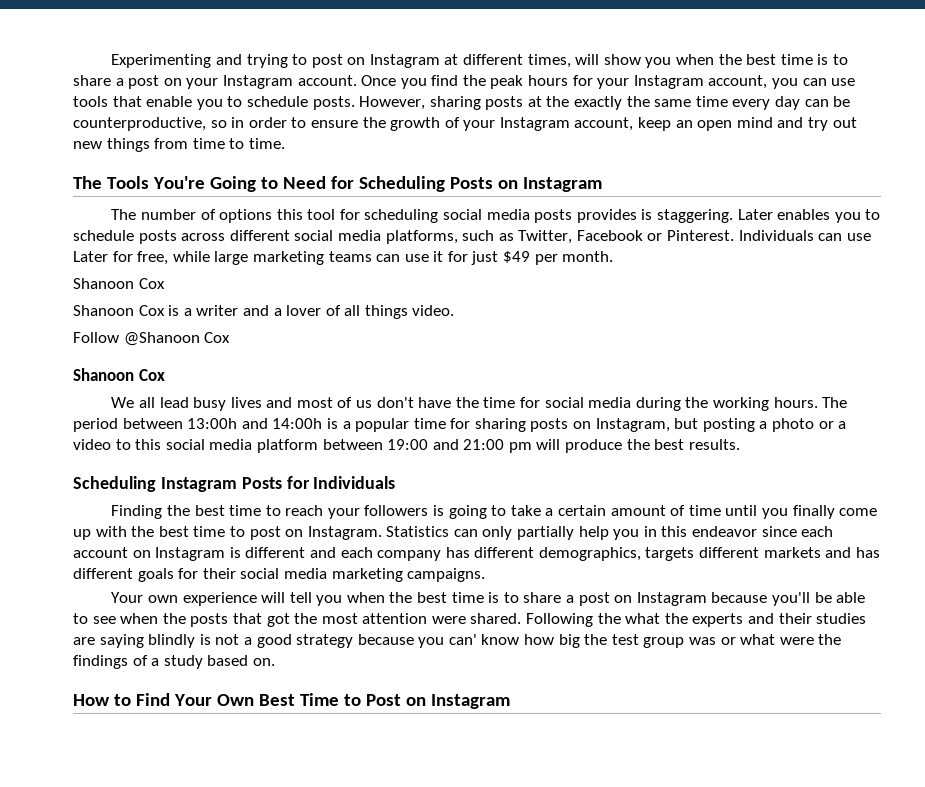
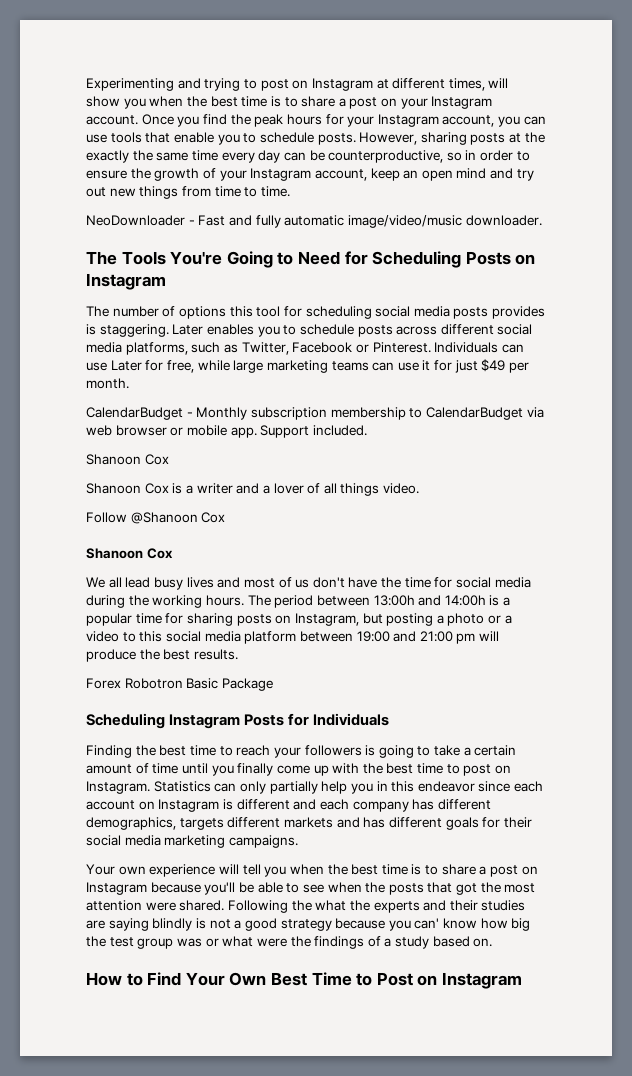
(285, 143) none -> [86,215,542,228] // NeoDownloader - Fast and fully automatic image/video/music downloader.
(614, 256) none -> [86,407,544,420] [86,425,367,438] // CalendarBudget - Monthly subscription membership to CalendarBudget via web browser or mobile app. Support included.
(740, 444) none -> [86,678,273,691] // Forex Robotron Basic Package

